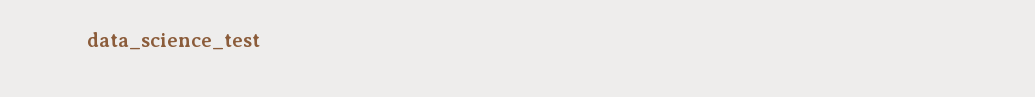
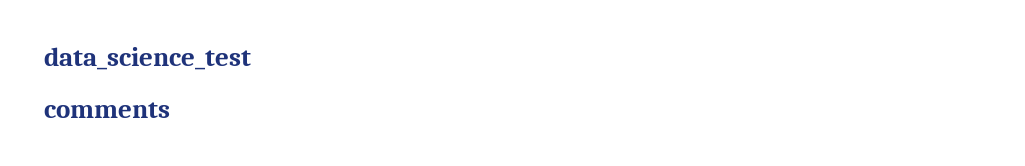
(260, 41) none -> [44,102,170,118] // comments

